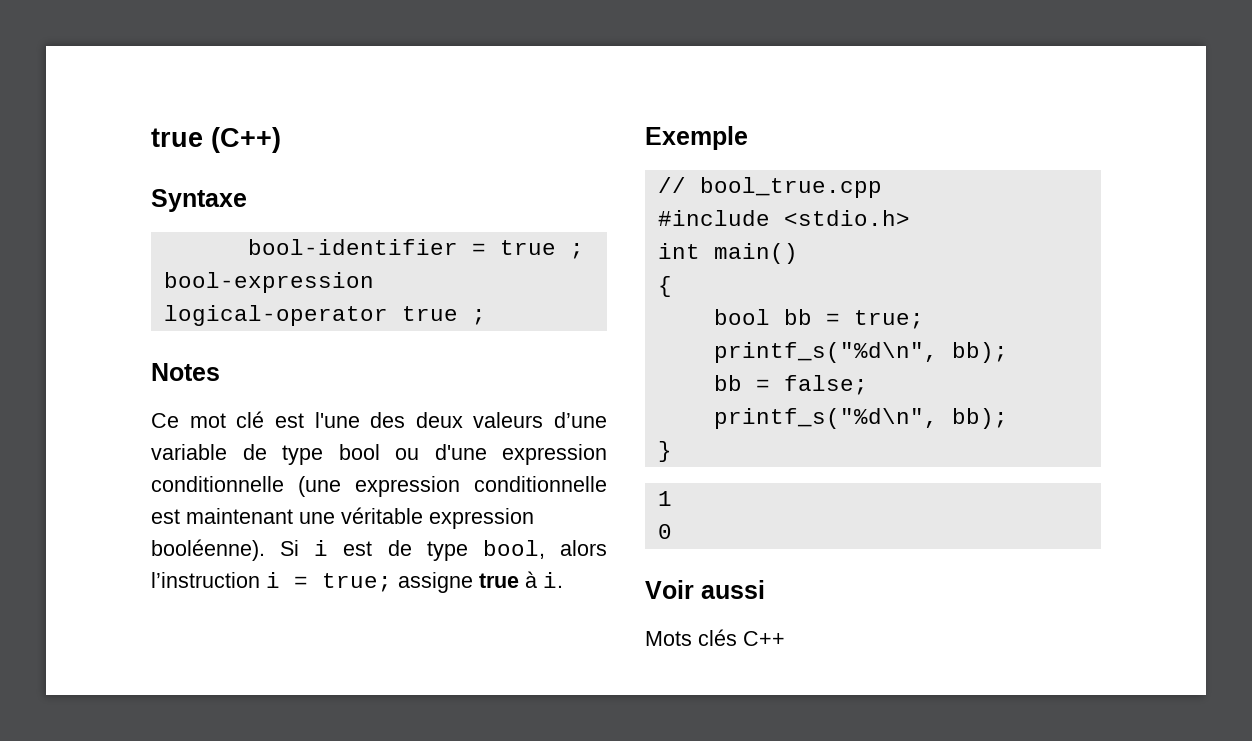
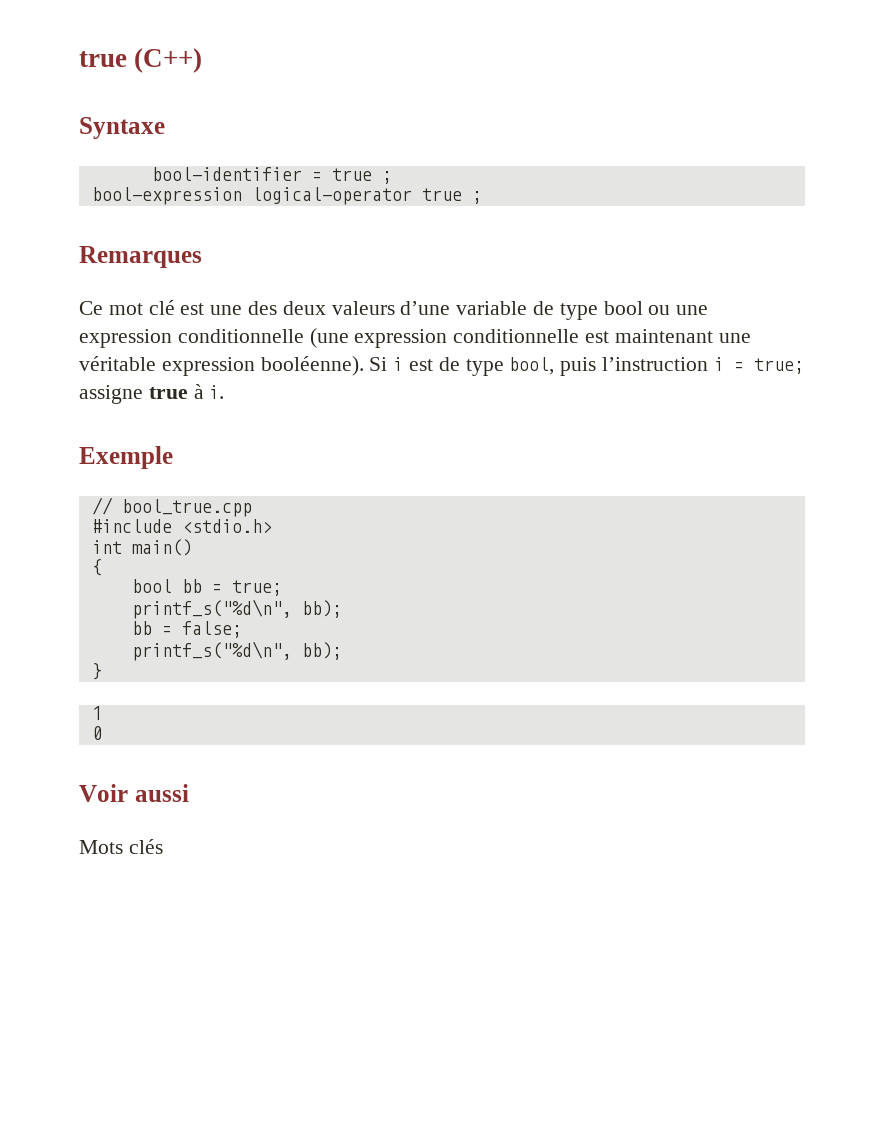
[151,363,220,381] Notes -> [79,246,202,268] Remarques
[314,412,360,428] l'une -> [210,305,243,315] une
[434,444,487,460] d'une -> [676,305,709,315] une
[560,540,607,556] alors -> [560,357,597,376] puis
[743,631,785,646] C++ -> (163, 846) none

